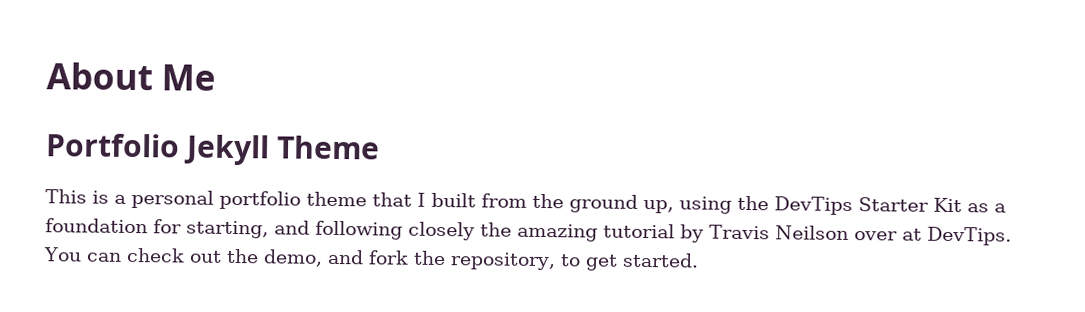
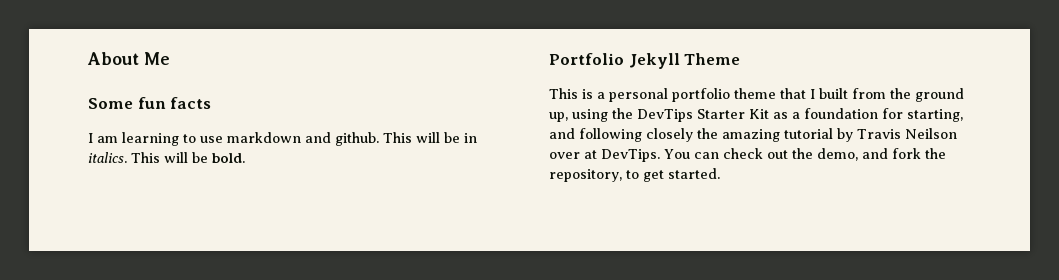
(217, 77) none -> [88,97,212,109] [88,132,477,146] [88,152,245,163] // Some fun facts // I am learning to use markdown and github. This will be in italics. This will be bold.

